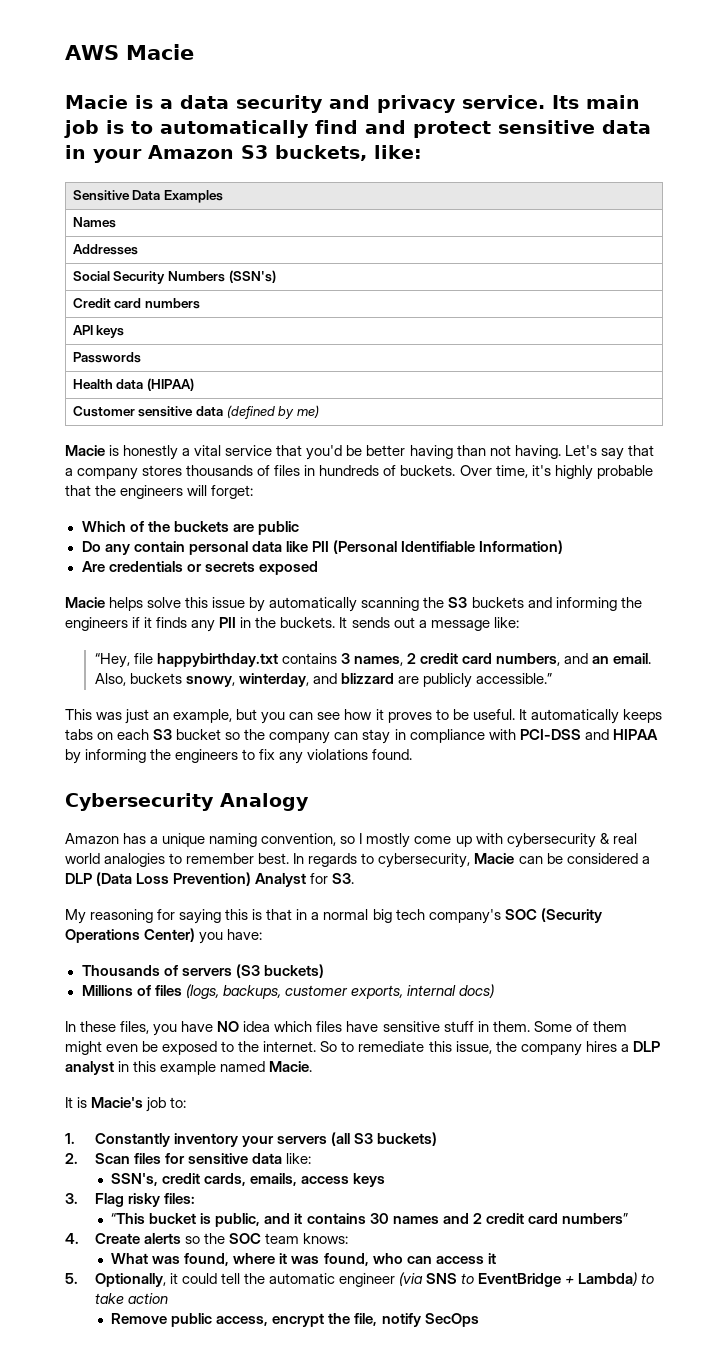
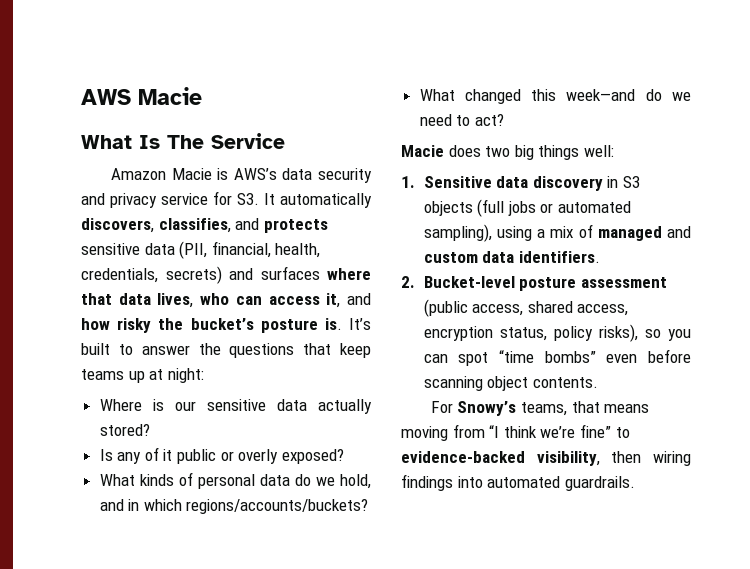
[65,95,173,109] Macie is a -> [81,133,285,149] [110,168,277,180] What Is The Service // Amazon Macie is AWS’s
[462,95,640,109] [64,120,651,138] [65,145,422,163] [72,190,224,203] [72,217,116,228] [72,244,138,255] [72,270,276,284] [72,298,201,309] [72,325,125,338] [72,352,141,363] [72,378,195,391] [72,405,320,419] [65,445,654,460] [65,465,653,480] [65,485,254,499] [81,521,299,535] [81,540,563,555] [81,561,318,575] [65,597,642,612] [65,617,519,632] [94,653,652,668] [94,673,553,688] [65,709,662,724] [65,729,658,744] [65,749,413,764] [65,793,309,811] [65,833,637,848] [65,853,650,868] [65,872,355,887] [65,908,602,924] [65,928,263,944] [81,964,324,978] [81,984,494,999] [65,1021,627,1036] [65,1041,660,1056] [65,1061,313,1075] [65,1097,187,1112] [65,1132,437,1147] [65,1153,311,1164] [111,1173,386,1187] [65,1193,195,1207] [111,1213,628,1227] [65,1233,348,1244] [111,1253,496,1266] [65,1272,655,1287] [94,1293,168,1304] [111,1313,479,1327] service. Its main job is to automatically find and protect sensitive data in your Amazon S3 buckets, like: // Sensitive Data Examples // Names // Addresses // Social Security Numbers (SSN's) // Credit card numbers // API keys // Passwords // Health data (HIPAA) // Customer sensitive data (defined by me) // Macie is honestly a vital service that you'd be better having than not having. Let's say that a company stores thousands of files in hundreds of buckets. Over time, it's highly probable that the engineers will forget: // Which of the buckets are public // Do any contain personal data like PII (Personal Identifiable Information) // Are credentials or secrets exposed // Macie helps solve this issue by automatically scanning the S3 buckets and informing the engineers if it finds any PII in the buckets. It sends out a message like: // “Hey, file happybirthday.txt contains 3 names, 2 credit card numbers, and an email. Also, buckets snowy, winterday, and blizzard are publicly accessible.” // This was just an example, but you can see how it proves to be useful. It automatically keeps tabs on each S3 bucket so the company can stay in compliance with PCI-DSS and HIPAA by informing the engineers to fix any violations found. // Cybersecurity Analogy // Amazon has a unique naming convention, so I mostly come up with cybersecurity & real world analogies to remember best. In regards to cybersecurity, Macie can be considered a DLP (Data Loss Prevention) Analyst for S3. // My reasoning for saying this is that in a normal big tech company's SOC (Security Operations Center) you have: // Thousands of servers (S3 buckets) // Millions of files (logs, backups, customer exports, internal docs) // In these files, you have NO idea which files have sensitive stuff in them. Some of them might even be exposed to the internet. So to remediate this issue, the company hires a DLP analyst in this example named Macie. // It is Macie's job to: // 1. Constantly inventory your servers (all S3 buckets) // 2. Scan files for sensitive data like: // SSN's, credit cards, emails, access keys // 3. Flag risky files: // “This bucket is public, and it contains 30 names and 2 credit card numbers” // 4. Create alerts so the SOC team knows: // What was found, where it was found, who can access it // 5. Optionally, it could tell the automatic engineer (via SNS to EventBridge + Lambda) to take action // Remove public access, encrypt the file, notify SecOps -> [161,191,372,208] [81,218,328,233] [81,241,321,259] [81,266,371,284] [81,293,372,308] [81,318,371,333] [81,343,371,358] [81,368,204,383] [99,399,372,414] [99,424,150,436] [99,447,344,464] [99,472,371,489] [99,499,369,514] [419,89,691,104] [419,114,504,126] [401,145,614,160] [401,176,640,191] [423,199,631,217] [423,224,691,242] [423,251,600,263] [401,276,667,291] [423,299,629,317] [423,324,691,342] [423,349,691,366] [423,376,598,391] [430,401,650,416] [401,424,630,441] [401,451,691,466] [401,474,635,491] service for S3. It automatically discovers, classifies, and protects sensitive data (PII, financial, health, credentials, secrets) and surfaces where that data lives, who can access it, and how risky the bucket’s posture is. It’s built to answer the questions that keep teams up at night: // Where is our sensitive data actually stored? // Is any of it public or overly exposed? // What kinds of personal data do we hold, and in which regions/accounts/buckets? // What changed this week—and do we need to act? // Macie does two big things well: // 1. Sensitive data discovery in S3 objects (full jobs or automated sampling), using a mix of managed and custom data identifiers. // 2. Bucket-level posture assessment (public access, shared access, encryption status, policy risks), so you can spot “time bombs” even before scanning object contents. // For Snowy’s teams, that means moving from “I think we’re fine” to evidence-backed visibility, then wiring findings into automated guardrails.

